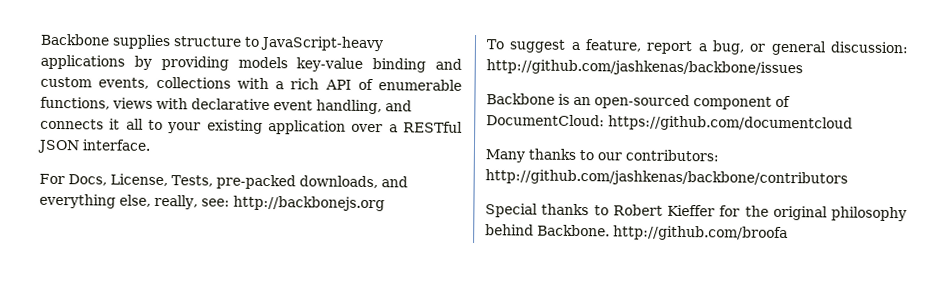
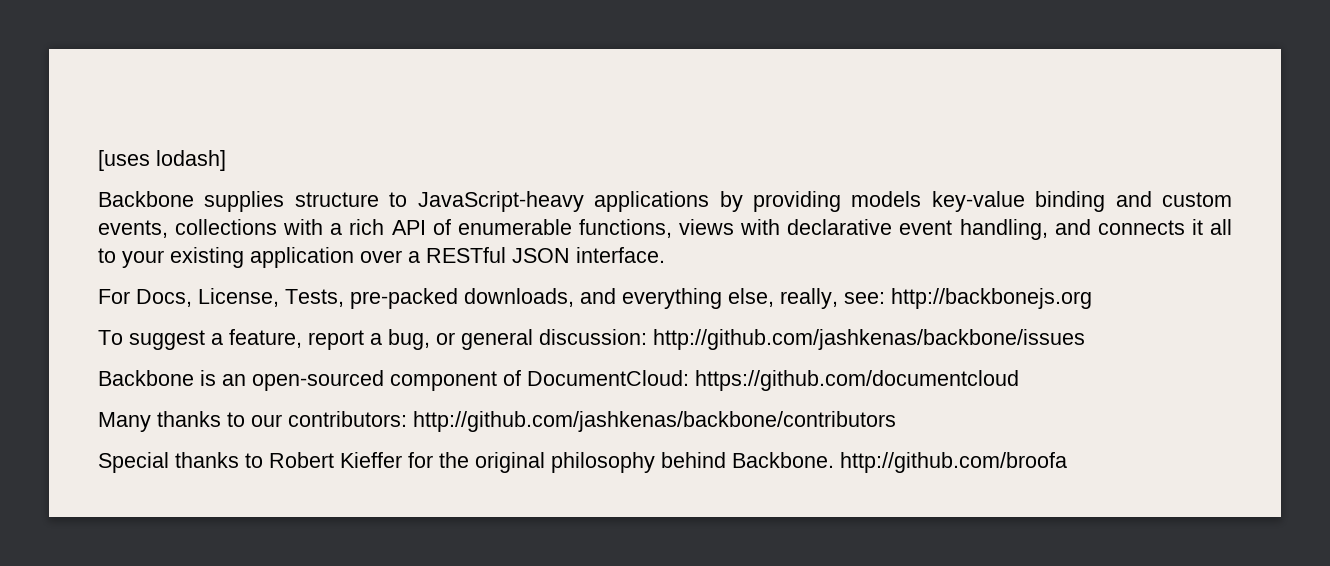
(40, 39) none -> [98,150,226,171] [uses lodash] //

